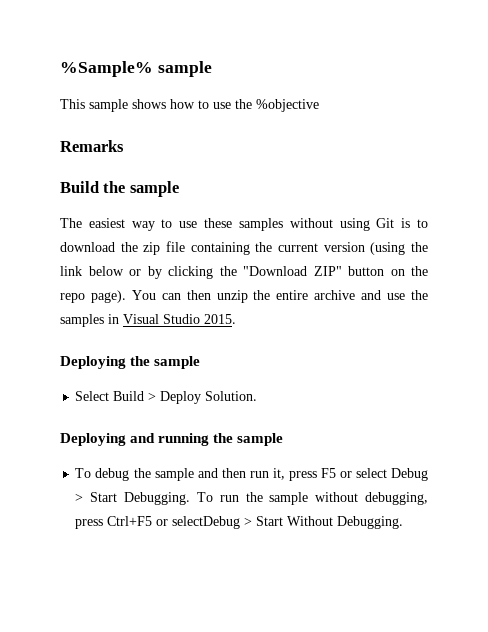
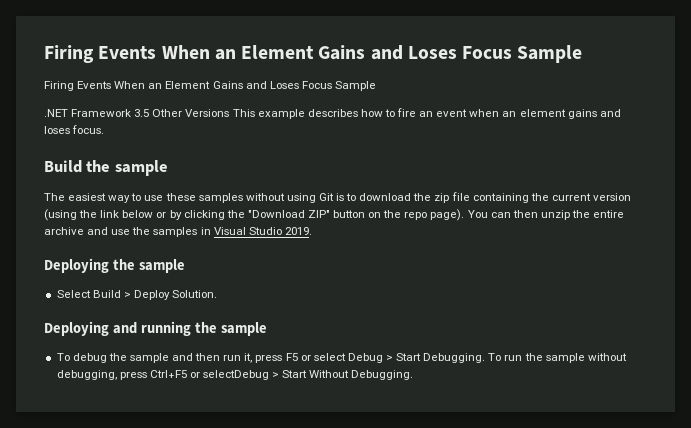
[60,61,212,77] [60,99,319,112] [60,140,124,152] %Sample% sample // This sample shows how to use the %objective // Remarks -> [44,45,583,63] [44,81,376,91] [44,108,621,119] [44,125,105,134] Firing Events When an Element Gains and Loses Focus Sample // Firing Events When an Element Gains and Loses Focus Sample // .NET Framework 3.5 Other Versions This example describes how to fire an event when an element gains and loses focus.
[204,314,236,324] 2015. -> [284,227,312,235] 2019.

